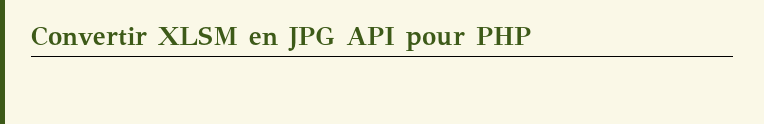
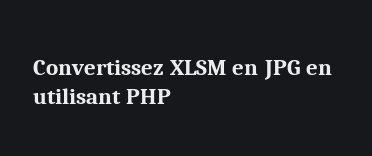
[31,26,147,46] Convertir -> [33,60,164,75] Convertissez
[346,27,465,51] API pour -> [305,64,332,75] [33,88,121,104] en utilisant

